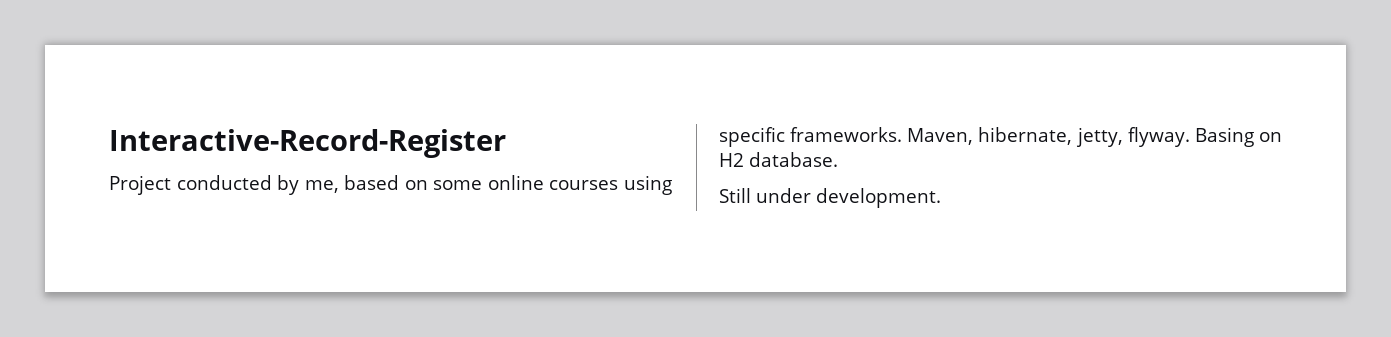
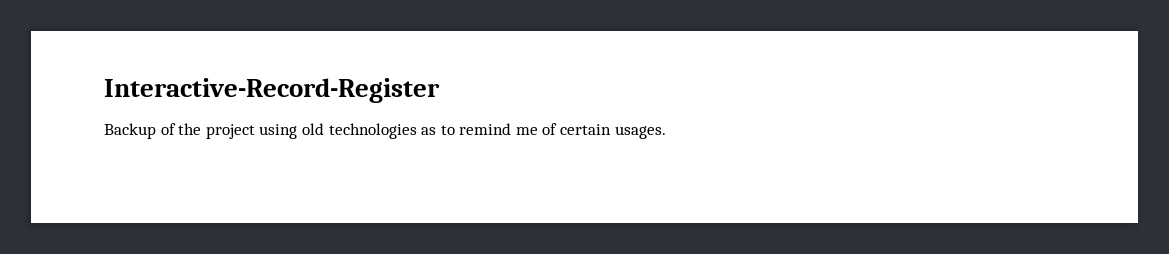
[109,175,672,195] [719,127,1282,147] [719,152,838,167] [719,188,941,208] Project conducted by me, based on some online courses using specific frameworks. Maven, hibernate, jetty, flyway. Basing on H2 database. // Still under development. -> [104,123,666,139] Backup of the project using old technologies as to remind me of certain usages.

